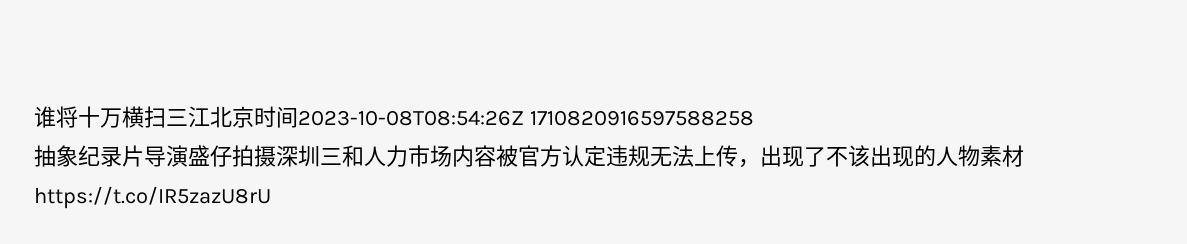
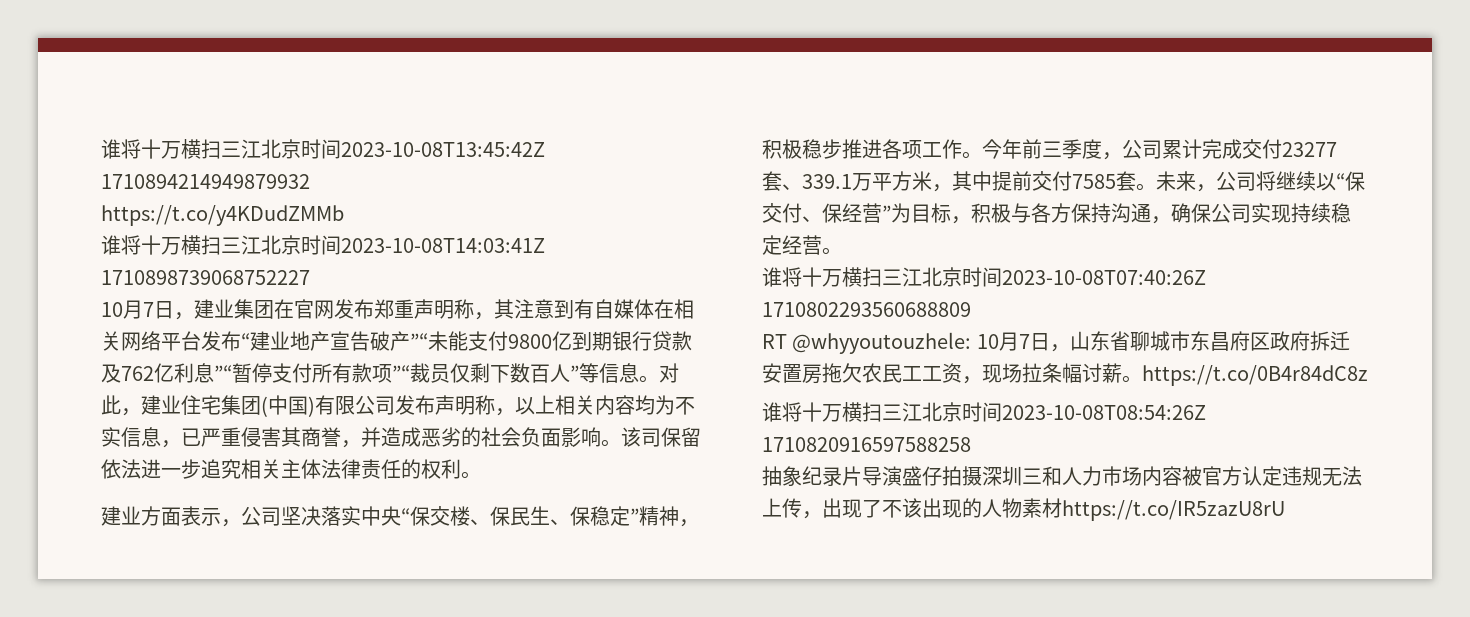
[34,106,298,128] 谁将十万横扫三江北京时间 -> [101,139,545,159] [101,174,310,189] [101,205,344,226] [101,235,545,255] [101,270,310,285] [101,299,694,320] [101,331,692,351] [101,363,679,383] [101,395,695,417] [101,427,701,448] [101,459,481,479] [101,506,699,527] [762,139,1337,160] [762,171,1365,192] [762,203,1351,224] [762,235,842,255] [762,267,1206,287] [762,302,971,317] [762,331,1350,354] [762,363,1368,386] [762,402,1002,422] 谁将十万横扫三江北京时间2023-10-08T13:45:42Z 1710894214949879932 // https://t.co/y4KDudZMMb // 谁将十万横扫三江北京时间2023-10-08T14:03:41Z 1710898739068752227 // 10月7日，建业集团在官网发布郑重声明称，其注意到有自媒体在相关网络平台发布“建业地产宣告破产”“未能支付9800亿到期银行贷款及762亿利息”“暂停支付所有款项”“裁员仅剩下数百人”等信息。对此，建业住宅集团(中国)有限公司发布声明称，以上相关内容均为不实信息，已严重侵害其商誉，并造成恶劣的社会负面影响。该司保留依法进一步追究相关主体法律责任的权利。 // 建业方面表示，公司坚决落实中央“保交楼、保民生、保稳定”精神，积极稳步推进各项工作。今年前三季度，公司累计完成交付23277套、339.1万平方米，其中提前交付7585套。未来，公司将继续以“保交付、保经营”为目标，积极与各方保持沟通，确保公司实现持续稳定经营。 // 谁将十万横扫三江北京时间2023-10-08T07:40:26Z 1710802293560688809 // RT @whyyoutouzhele: 10月7日，山东省聊城市东昌府区政府拆迁安置房拖欠农民工工资，现场拉条幅讨薪。https://t.co/0B4r84dC8z // 谁将十万横扫三江北京时间

